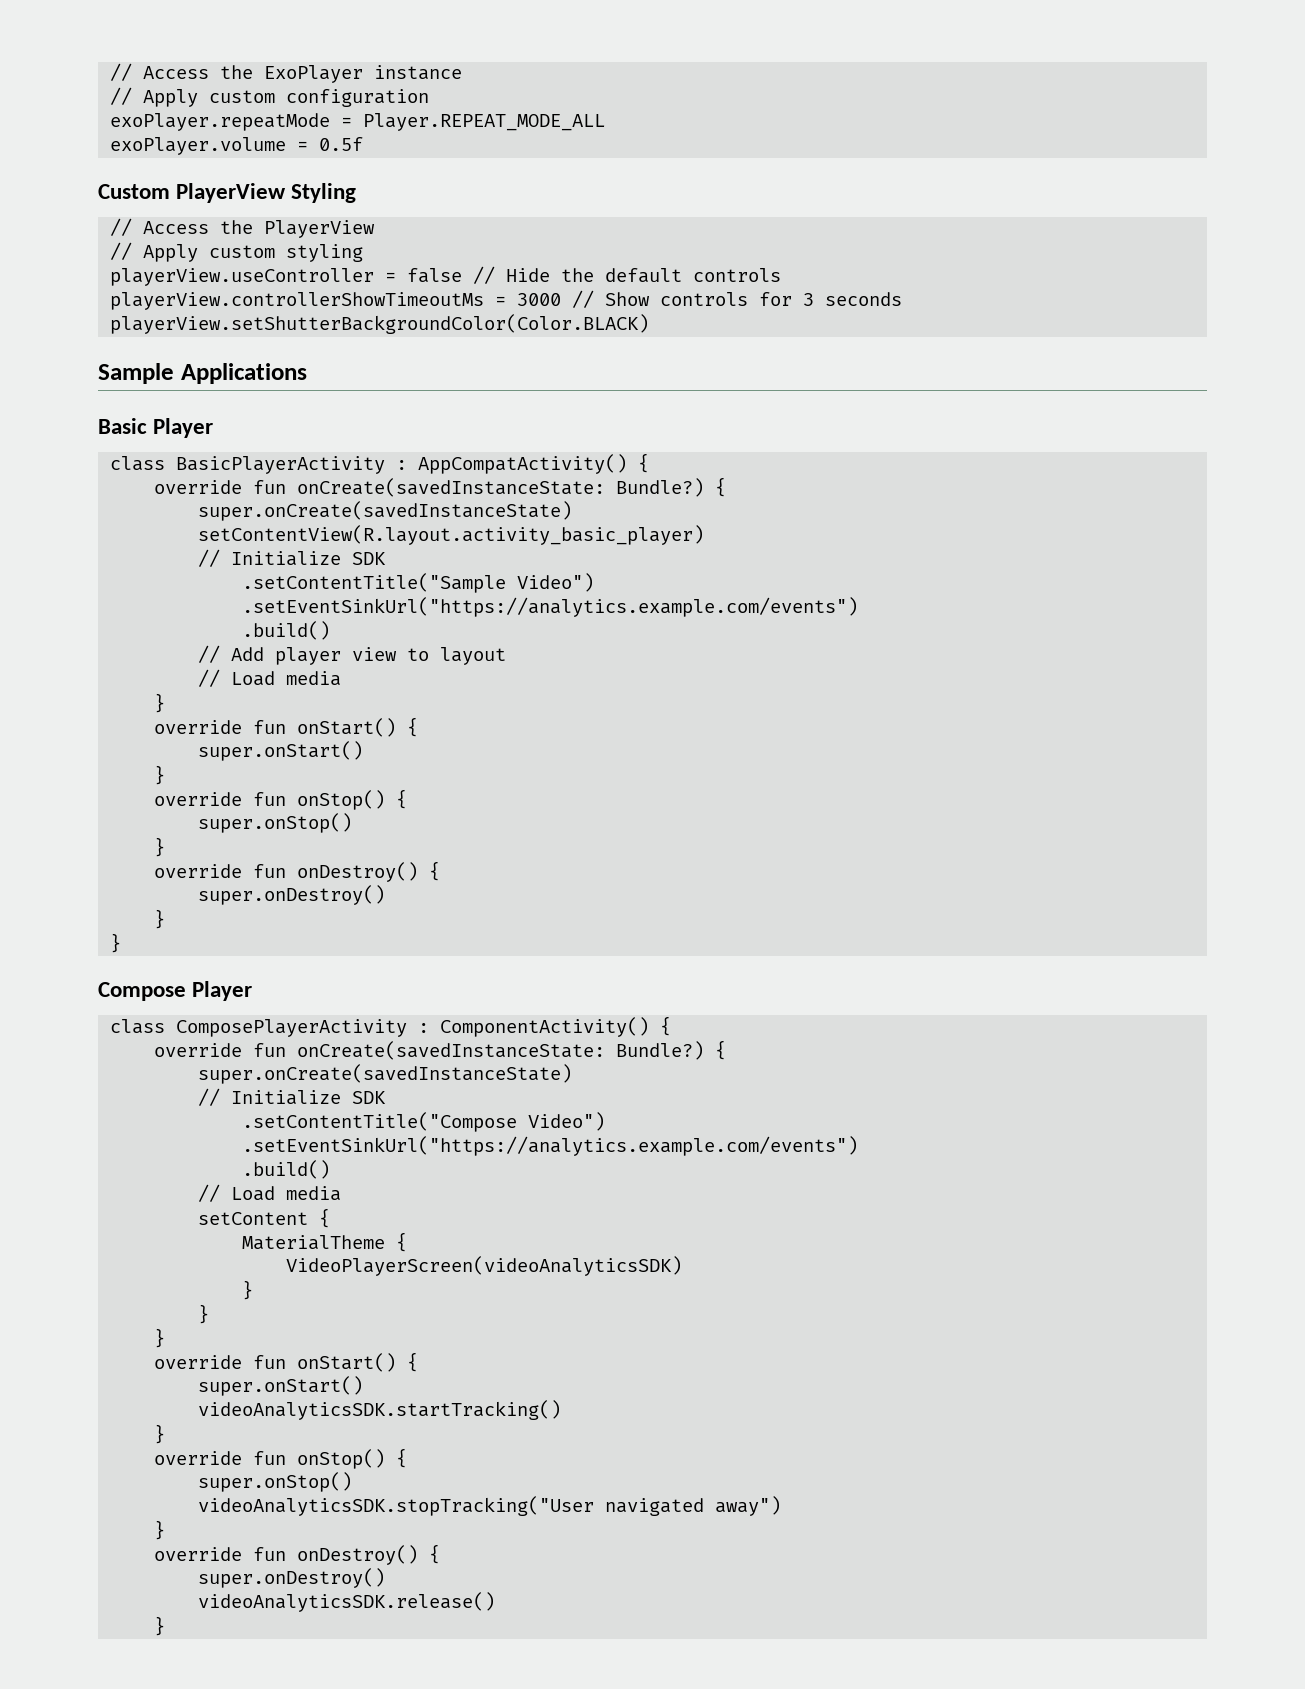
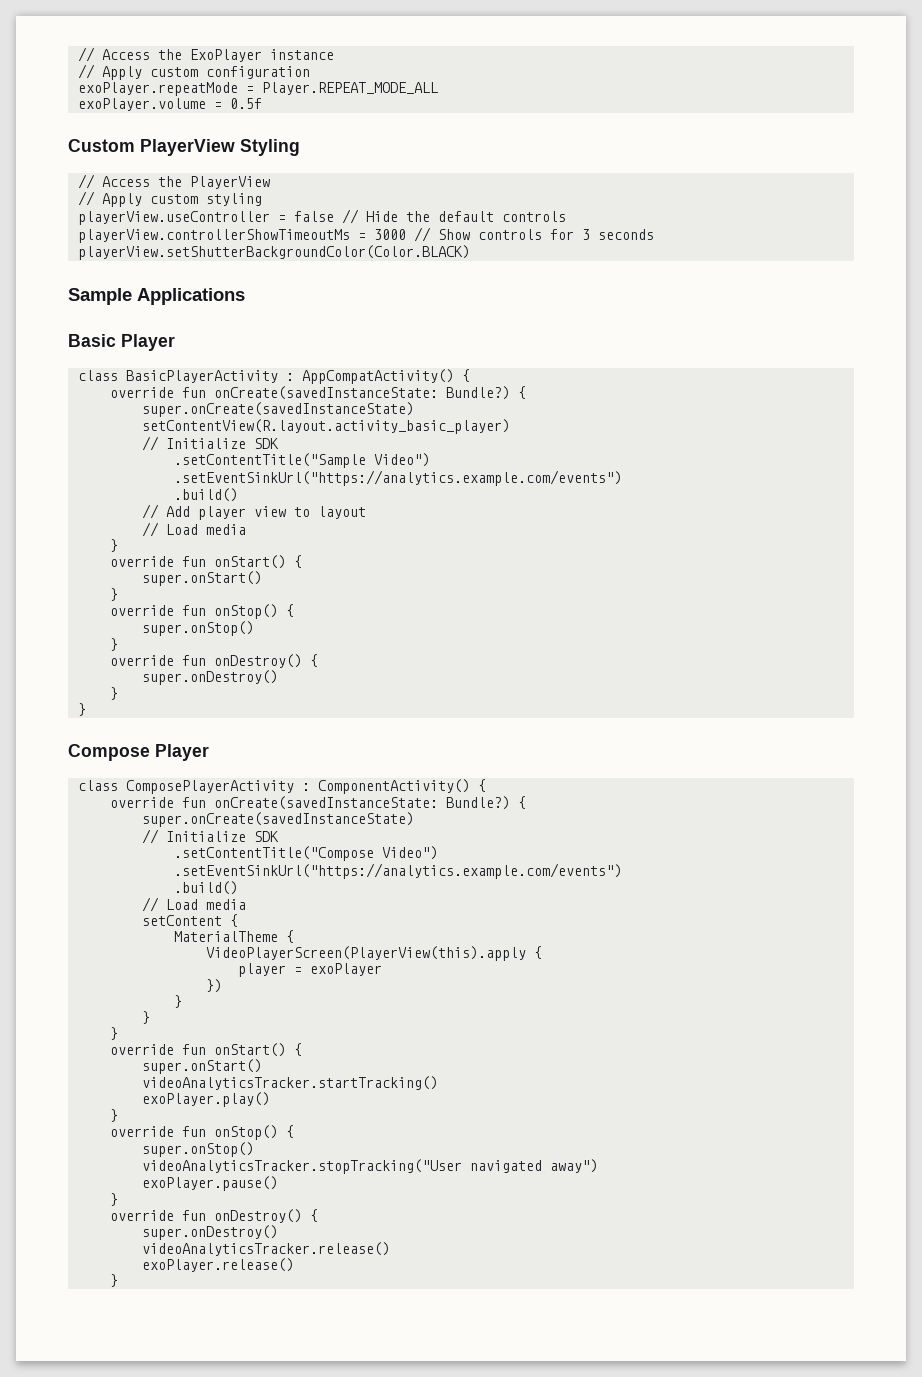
[286,1256,682,1276] VideoPlayerScreen(videoAnalyticsSDK) -> [206,946,543,961] [238,963,383,977] [206,979,223,993] VideoPlayerScreen(PlayerView(this).apply { // player = exoPlayer // })
[198,1400,561,1420] [154,1424,165,1444] [154,1448,407,1469] [198,1472,352,1492] [198,1496,594,1516] videoAnalyticsSDK.startTracking() // } // override fun onStop() { // super.onStop() // videoAnalyticsSDK.stopTracking("User -> [142,1076,439,1090] [142,1092,271,1107] [110,1109,119,1122] [110,1125,295,1140] [142,1142,255,1157] [142,1159,463,1174] videoAnalyticsTracker.startTracking() // exoPlayer.play() // } // override fun onStop() { // super.onStop() // videoAnalyticsTracker.stopTracking("User
[154,1520,165,1540] [154,1544,440,1565] [198,1568,385,1588] [198,1592,495,1612] // } // override fun onDestroy() { // super.onDestroy() // videoAnalyticsSDK.release() -> [142,1176,279,1191] [110,1193,119,1206] [110,1209,319,1223] [142,1225,279,1240] [142,1242,391,1256] [142,1258,295,1272] // exoPlayer.pause() // } // override fun onDestroy() { // super.onDestroy() // videoAnalyticsTracker.release() // exoPlayer.release()

